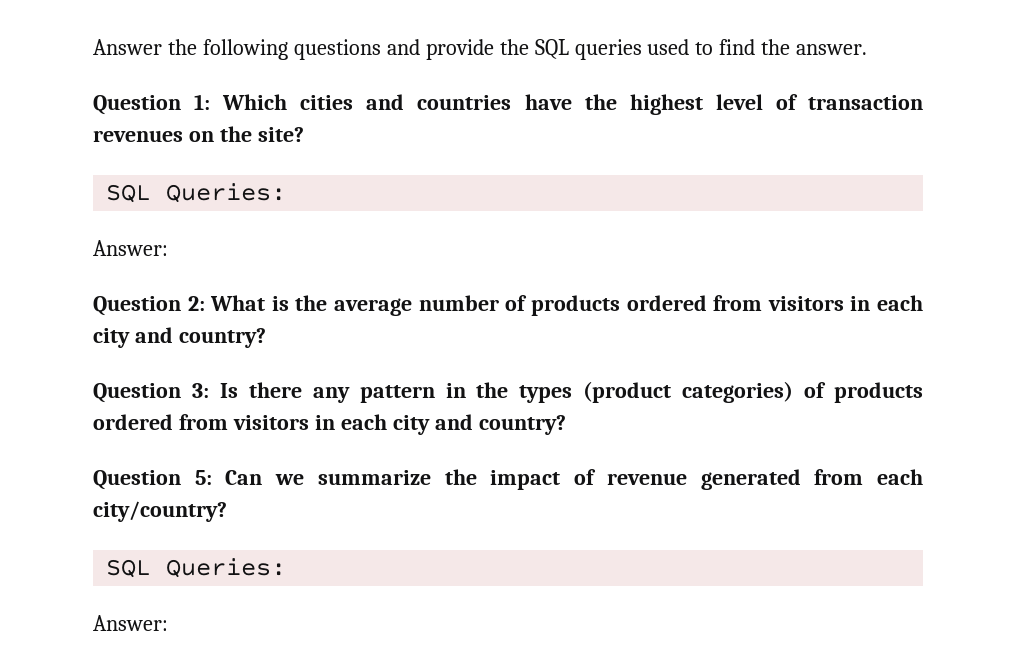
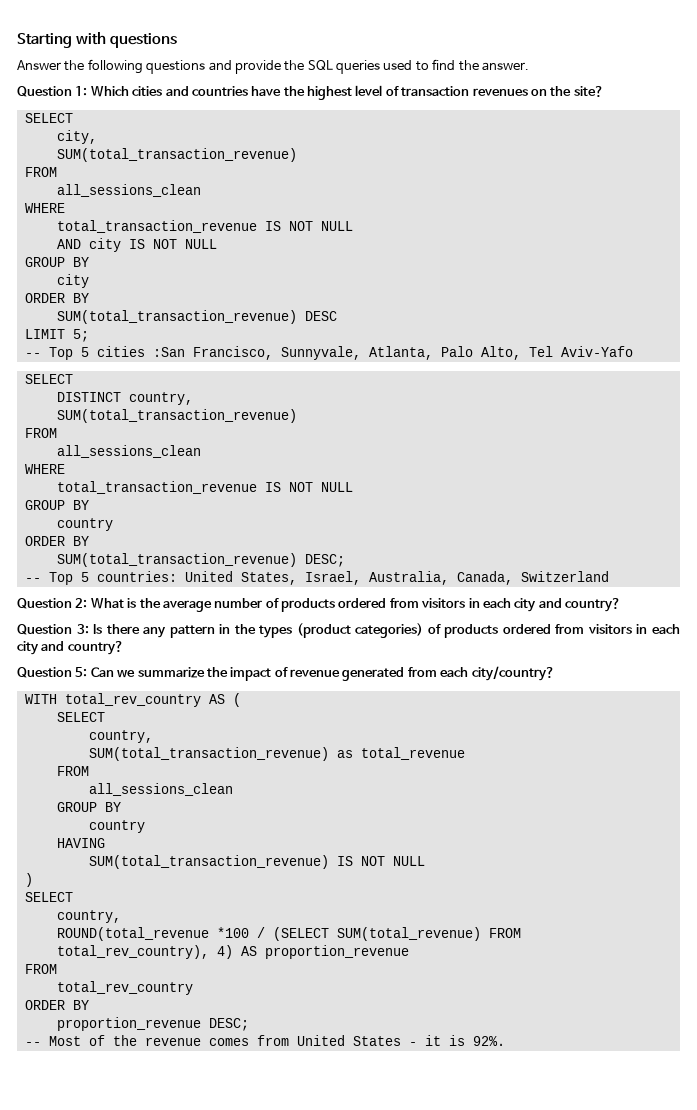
(93, 47) none -> [17,32,177,48] Starting with questions //
[106,183,287,203] [93,240,168,256] SQL Queries: // Answer: -> [24,113,73,123] [56,130,97,144] [56,148,297,162] [24,167,57,177] [56,184,201,197] [24,203,65,213] [56,220,353,233] [56,238,217,252] [24,257,89,267] [56,274,89,288] [24,293,89,303] [56,310,337,324] [24,329,89,342] [24,346,633,360] [24,374,73,384] [56,392,193,405] [56,409,297,423] [24,428,57,438] [56,445,201,458] [24,464,65,474] [56,481,353,494] [24,500,89,510] [56,518,113,531] [24,536,89,546] [56,553,345,567] [24,571,609,585] SELECT // city, // SUM(total_transaction_revenue) // FROM // all_sessions_clean // WHERE // total_transaction_revenue IS NOT NULL // AND city IS NOT NULL // GROUP BY // city // ORDER BY // SUM(total_transaction_revenue) DESC // LIMIT 5; // -- Top 5 cities :San Francisco, Sunnyvale, Atlanta, Palo Alto, Tel Aviv-Yafo // SELECT // DISTINCT country, // SUM(total_transaction_revenue) // FROM // all_sessions_clean // WHERE // total_transaction_revenue IS NOT NULL // GROUP BY // country // ORDER BY // SUM(total_transaction_revenue) DESC; // -- Top 5 countries: United States, Israel, Australia, Canada, Switzerland
[106,558,287,578] [93,615,168,631] SQL Queries: // Answer: -> [24,693,241,707] [56,712,105,722] [88,730,153,743] [88,747,465,761] [56,766,89,776] [88,783,233,796] [56,802,121,812] [88,820,145,833] [56,838,105,848] [88,855,425,869] [24,873,33,887] [24,892,73,902] [56,910,121,923] [56,927,521,941] [56,945,409,959] [24,964,57,974] [56,981,193,995] [24,1000,89,1010] [56,1017,249,1031] [24,1035,505,1046] WITH total_rev_country AS ( // SELECT // country, // SUM(total_transaction_revenue) as total_revenue // FROM // all_sessions_clean // GROUP BY // country // HAVING // SUM(total_transaction_revenue) IS NOT NULL // ) // SELECT // country, // ROUND(total_revenue *100 / (SELECT SUM(total_revenue) FROM total_rev_country), 4) AS proportion_revenue // FROM // total_rev_country // ORDER BY // proportion_revenue DESC; // -- Most of the revenue comes from United States - it is 92%.

